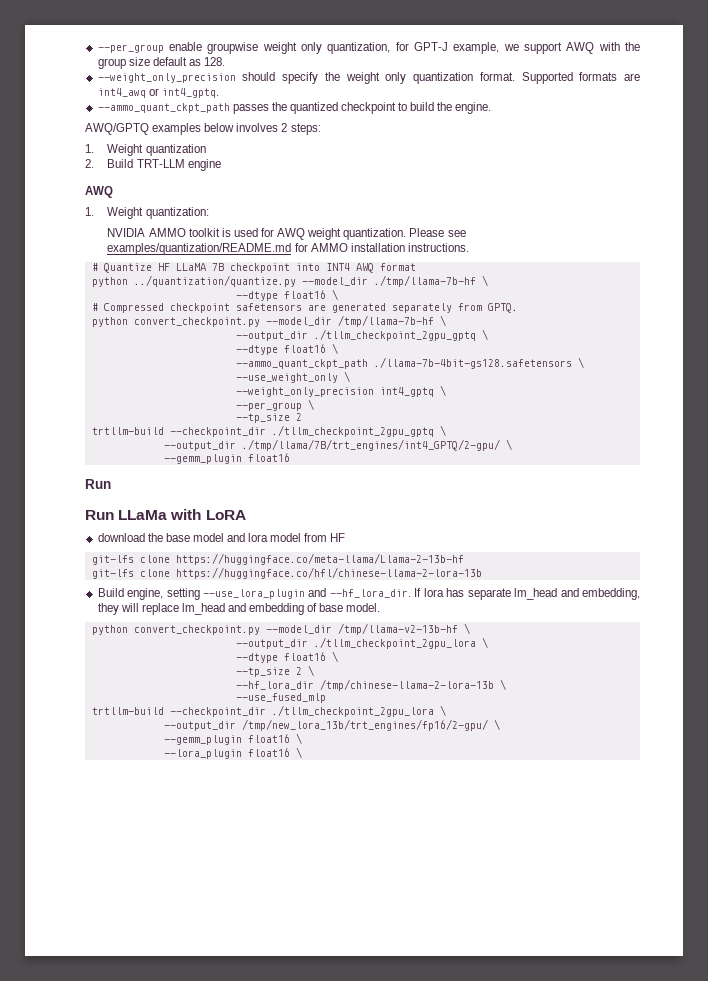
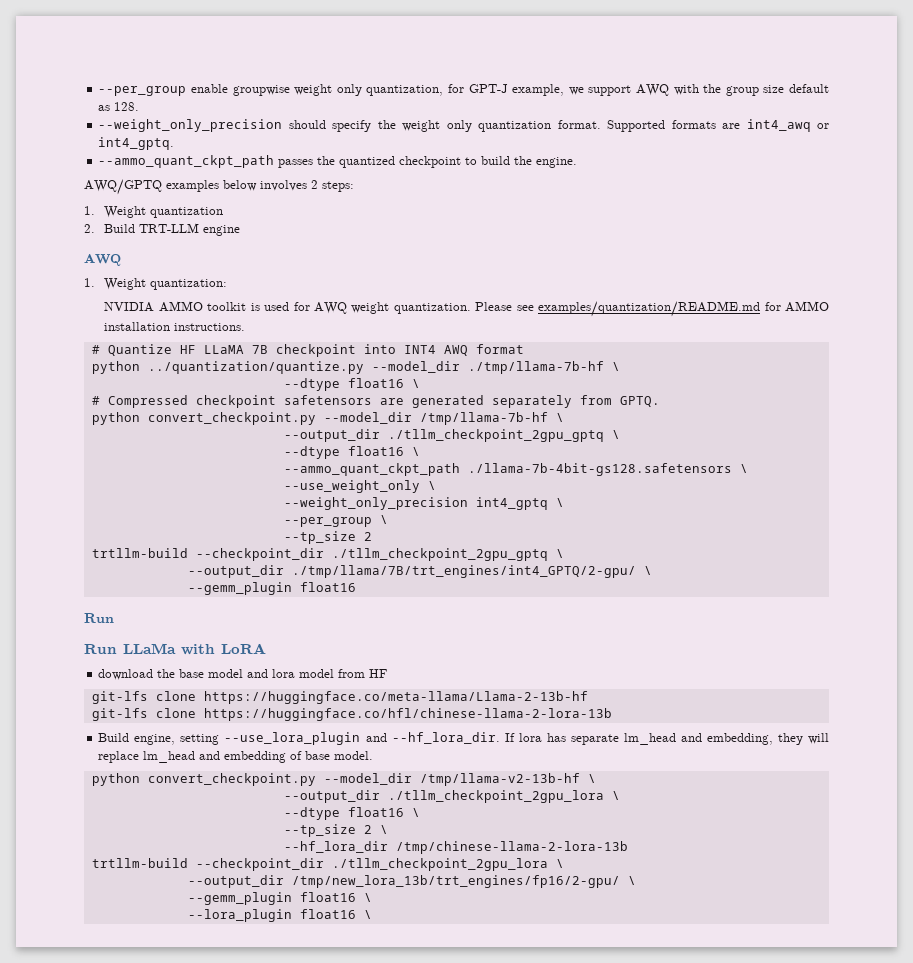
[499,679,506,690] [235,693,326,703] \ // --use_fused_mlp -> (628, 847) none

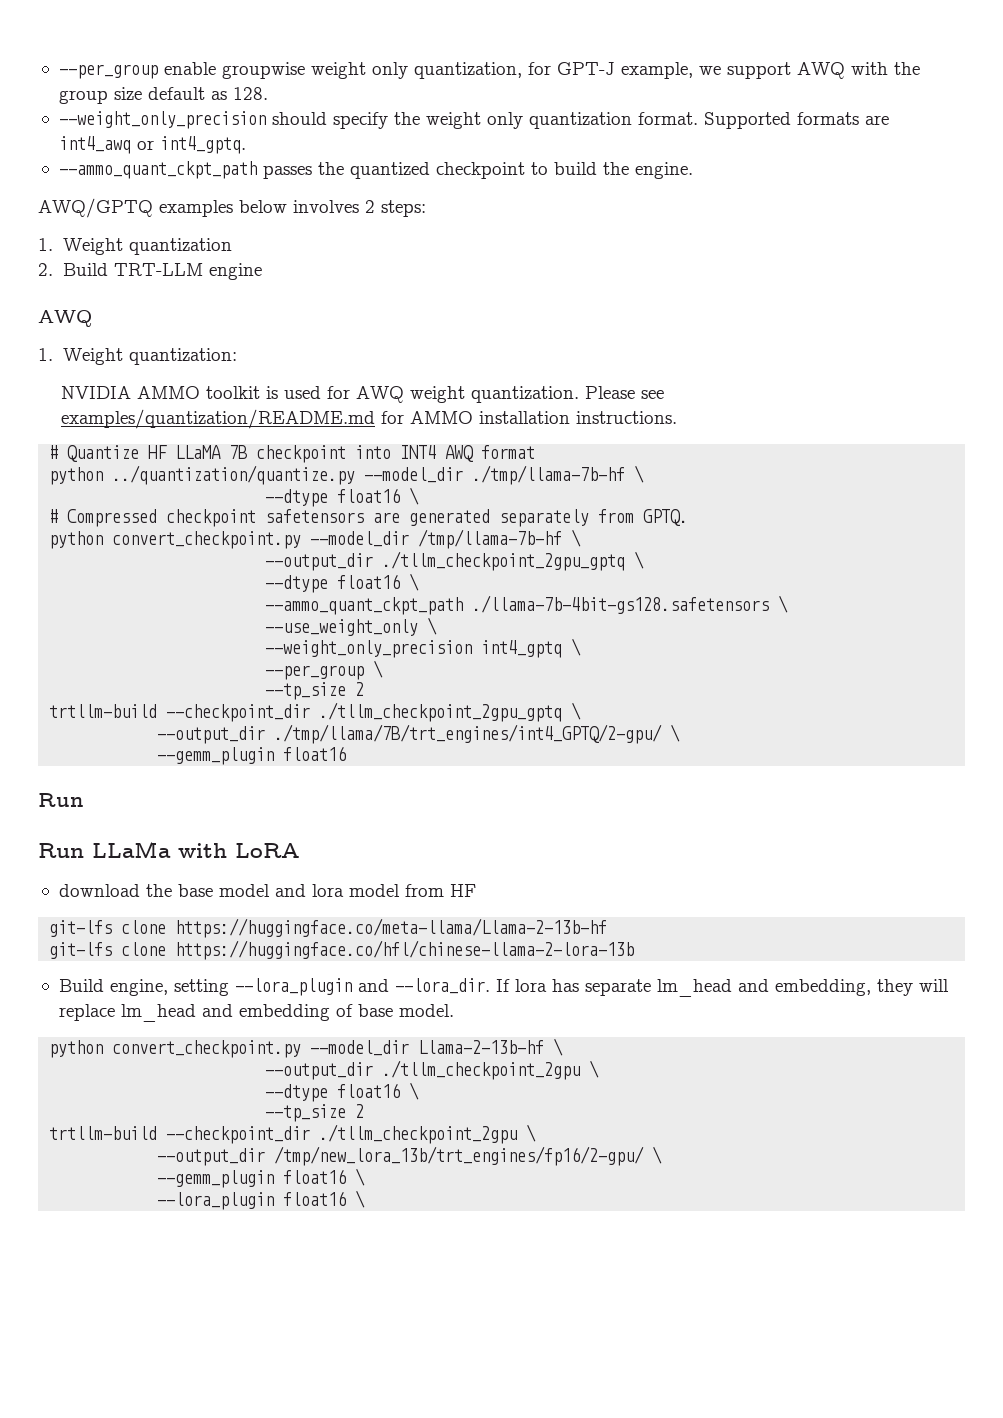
[224,732,500,745] --use_lora_plugin and --hf_lora_dir. -> [234,978,490,996] --lora_plugin and --lora_dir.
[419,773,596,786] [283,790,604,803] /tmp/llama-v2-13b-hf \ // --output_dir ./tllm_checkpoint_2gpu_lora -> [418,1038,564,1056] [265,1060,581,1080] Llama-2-13b-hf \ // --output_dir ./tllm_checkpoint_2gpu
[379,825,388,834] [283,841,628,854] [91,858,548,871] \ // --hf_lora_dir /tmp/chinese-llama-2-lora-13b // trtllm-build --checkpoint_dir ./tllm_checkpoint_2gpu_lora -> [49,1124,518,1144] // trtllm-build --checkpoint_dir ./tllm_checkpoint_2gpu

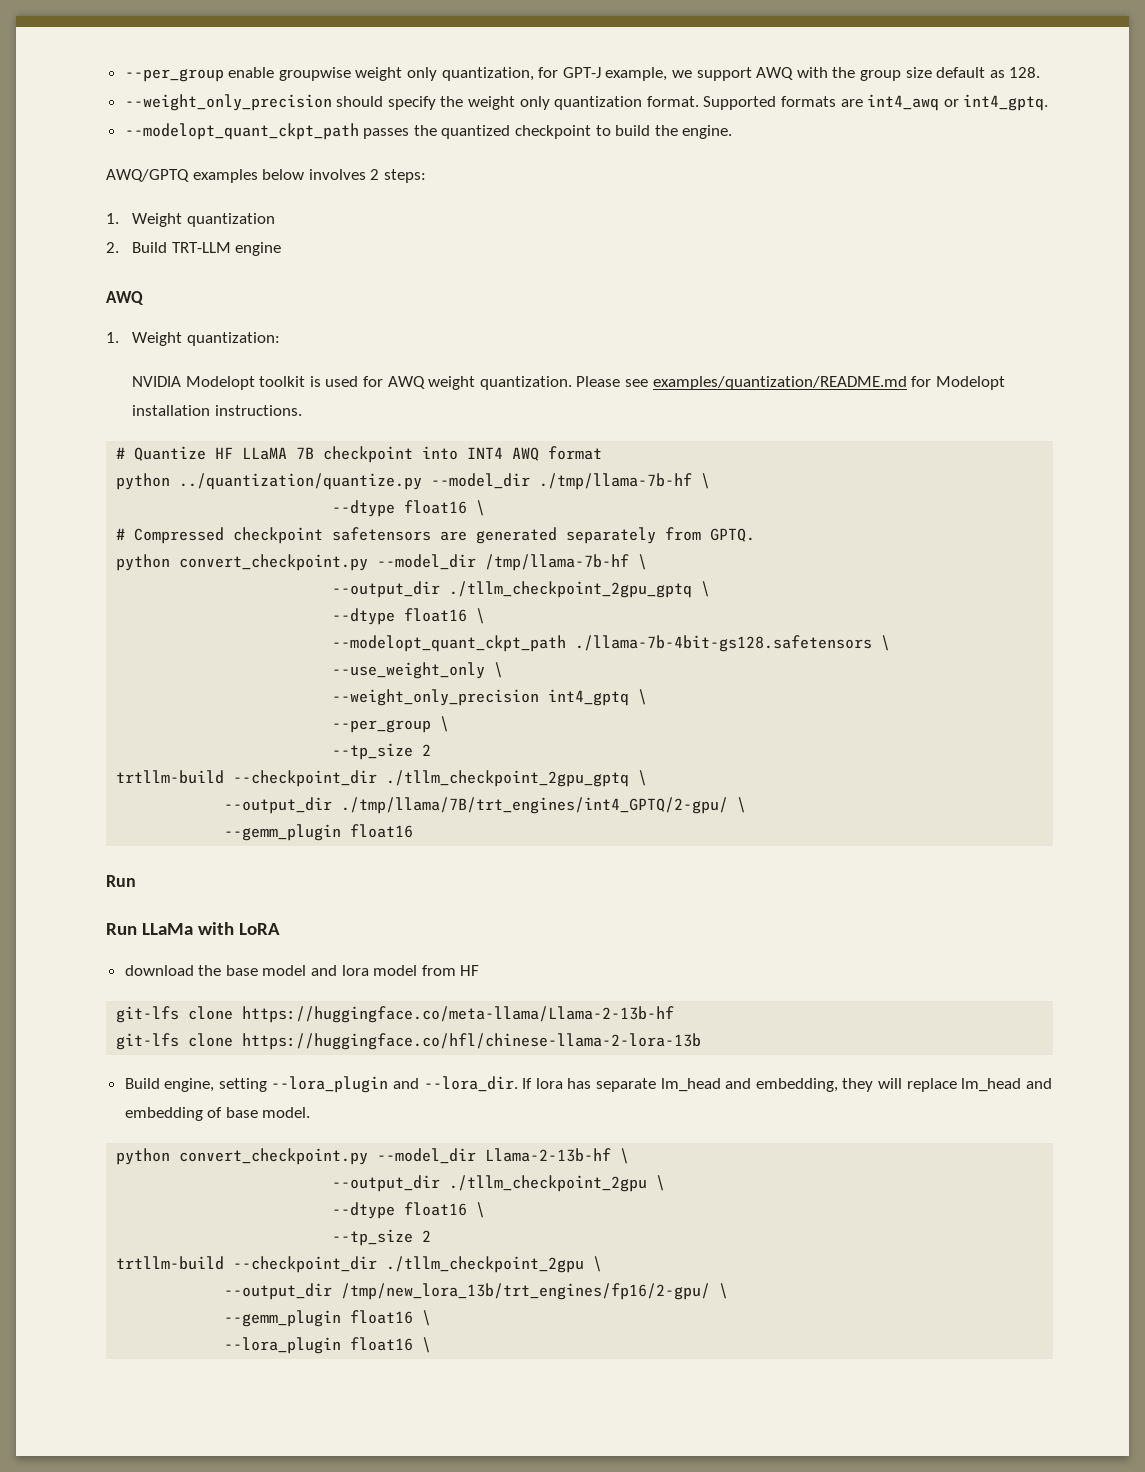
[58,161,257,179] --ammo_quant_ckpt_path -> [124,123,359,140] --modelopt_quant_ckpt_path
[136,386,200,399] AMMO -> [185,376,255,390] Modelopt
[409,411,473,424] AMMO -> [935,376,1005,390] Modelopt
[265,597,464,615] --ammo_quant_ckpt_path -> [332,635,567,652] --modelopt_quant_ckpt_path

